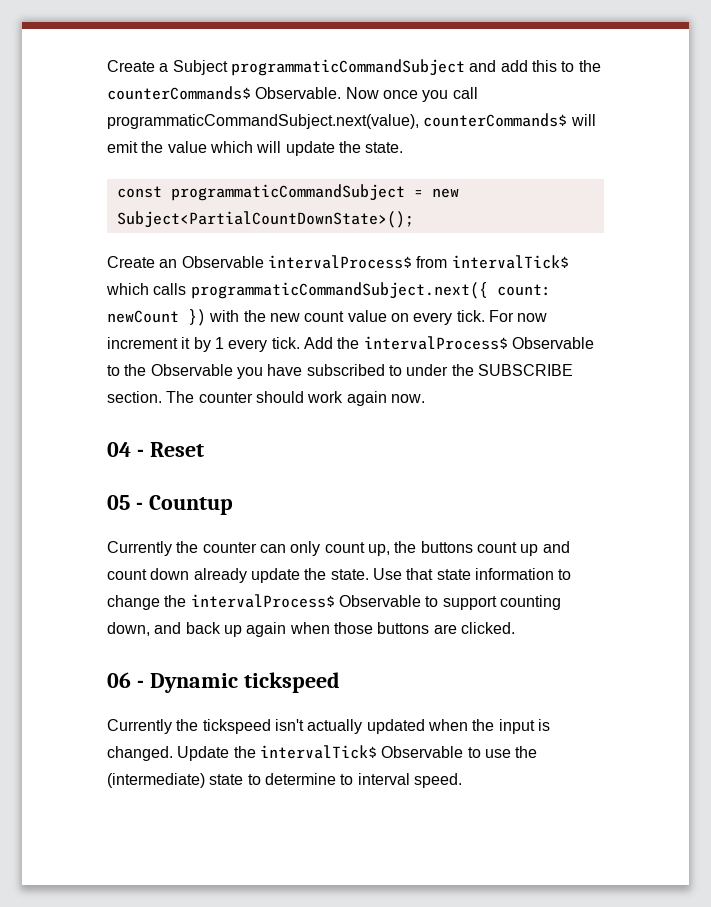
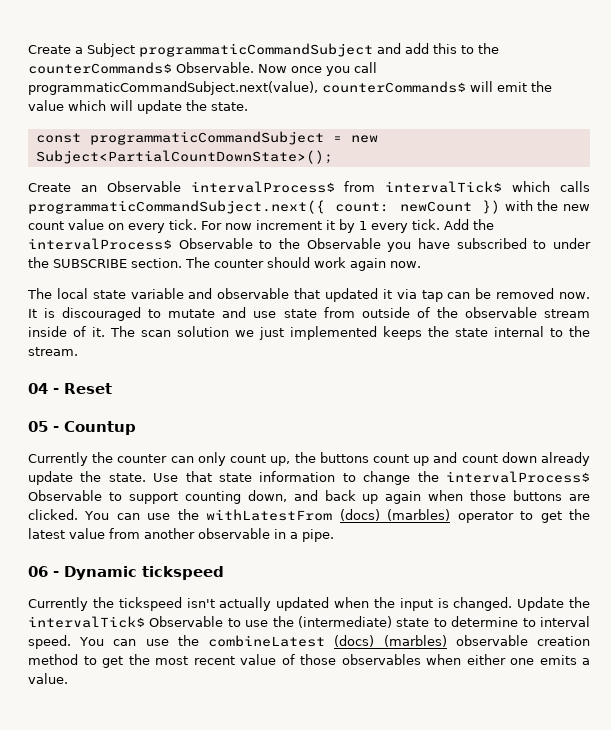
(425, 398) none -> [27,288,591,302] [28,307,590,321] [28,326,590,340] [28,347,78,356] // The local state variable and observable that updated it via tap can be removed now. It is discouraged to mutate and use state from outside of the observable stream inside of it. The scan solution we just implemented keeps the state internal to the stream.
(515, 628) none -> [84,509,590,523] [28,528,334,542] You can use the withLatestFrom (docs) (marbles) operator to get the latest value from another observable in a pipe.
(462, 780) none -> [79,635,590,647] [28,654,590,668] [28,673,68,684] You can use the combineLatest (docs) (marbles) observable creation method to get the most recent value of those observables when either one emits a value.

